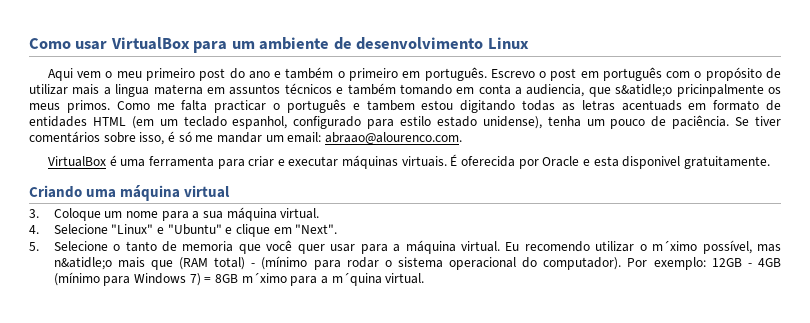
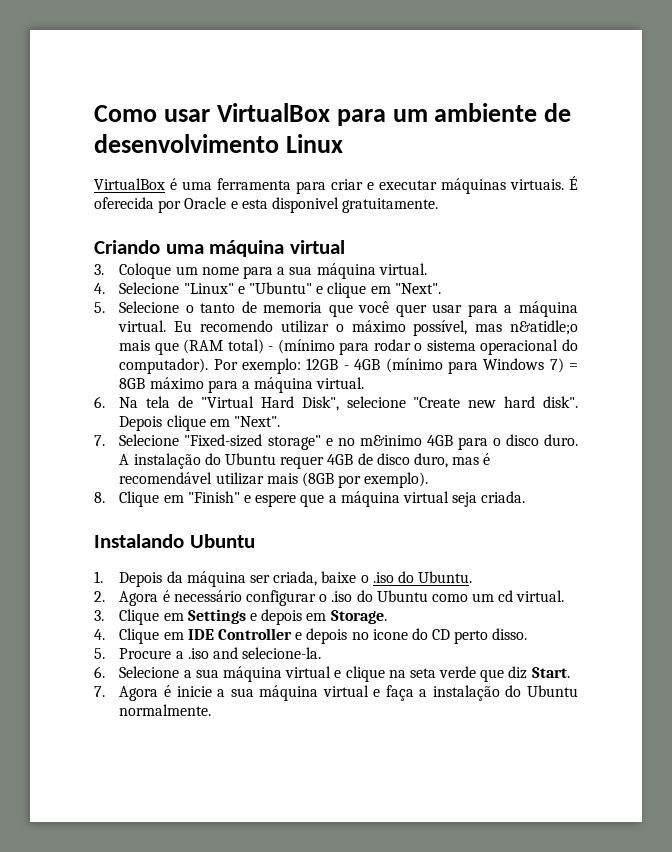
[47,67,782,81] [29,83,782,97] [29,99,782,113] [29,115,781,129] [29,131,462,145] // Aqui vem o meu primeiro post do ano e também o primeiro em português. Escrevo o post em português com o propósito de utilizar mais a lingua materna em assuntos técnicos e também tomando em conta a audiencia, que s&atidle;o pricinpalmente os meus primos. Como me falta practicar o português e tambem estou digitando todas as letras acentuads em formato de entidades HTML (em um teclado espanhol, configurado para estilo estado unidense), tenha um pouco de paciência. Se tiver comentários sobre isso, é só me mandar um email: abraao@alourenco.com. -> (343, 143) none
[652,241,698,251] m´ximo -> [351,320,406,332] máximo
[241,273,425,286] m´ximo para a m´quina virtual. -> [149,377,365,393] [94,396,578,411] [119,415,280,431] [94,434,578,450] [119,453,491,469] [119,472,429,488] [94,491,526,507] [94,534,255,548] [94,571,473,587] [94,590,565,606] [94,609,387,625] [94,628,528,644] [94,647,322,659] [94,666,570,682] [94,685,578,701] [119,704,212,716] máximo para a máquina virtual. // 6. Na tela de "Virtual Hard Disk", selecione "Create new hard disk". Depois clique em "Next". // 7. Selecione "Fixed-sized storage" e no m&inimo 4GB para o disco duro. A instalação do Ubuntu requer 4GB de disco duro, mas é recomendável utilizar mais (8GB por exemplo). // 8. Clique em "Finish" e espere que a máquina virtual seja criada. // Instalando Ubuntu // 1. Depois da máquina ser criada, baixe o .iso do Ubuntu. // 2. Agora é necessário configurar o .iso do Ubuntu como um cd virtual. // 3. Clique em Settings e depois em Storage. // 4. Clique em IDE Controller e depois no icone do CD perto disso. // 5. Procure a .iso and selecione-la. // 6. Selecione a sua máquina virtual e clique na seta verde que diz Start. // 7. Agora é inicie a sua máquina virtual e faça a instalação do Ubuntu normalmente.

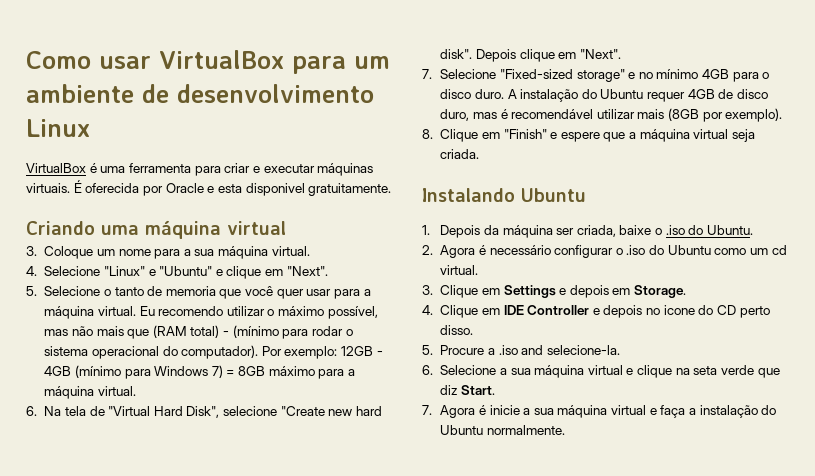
[509,320,578,335] n&atidle;o -> [71,326,93,336] não
[359,435,422,446] m&inimo -> [656,69,699,79] mínimo

